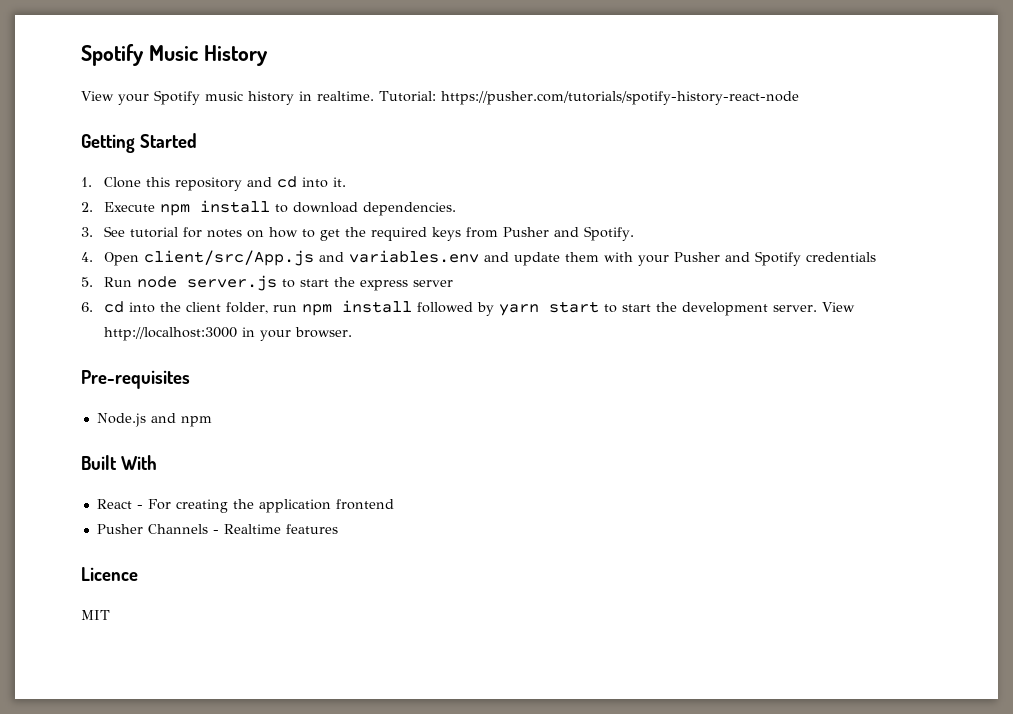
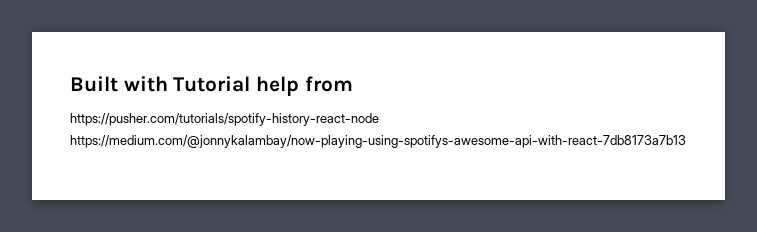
[81,44,268,66] [81,90,799,105] [81,133,197,153] [81,176,346,191] [81,200,456,216] [81,226,634,241] [81,250,876,266] [81,275,453,291] [81,300,855,316] [103,327,352,341] [81,370,190,389] [96,413,212,427] [81,455,157,470] [96,499,394,513] [96,524,338,534] [81,567,138,581] [81,610,110,620] Spotify Music History // View your Spotify music history in realtime. Tutorial: https://pusher.com/tutorials/spotify-history-react-node // Getting Started // 1. Clone this repository and cd into it. // 2. Execute npm install to download dependencies. // 3. See tutorial for notes on how to get the required keys from Pusher and Spotify. // 4. Open client/src/App.js and variables.env and update them with your Pusher and Spotify credentials // 5. Run node server.js to start the express server // 6. cd into the client folder, run npm install followed by yarn start to start the development server. View http://localhost:3000 in your browser. // Pre-requisites // Node.js and npm // Built With // React - For creating the application frontend // Pusher Channels - Realtime features // Licence // MIT -> [70,76,353,96] [70,113,379,126] [70,135,686,148] Built with Tutorial help from // https://pusher.com/tutorials/spotify-history-react-node // https://medium.com/@jonnykalambay/now-playing-using-spotifys-awesome-api-with-react-7db8173a7b13

